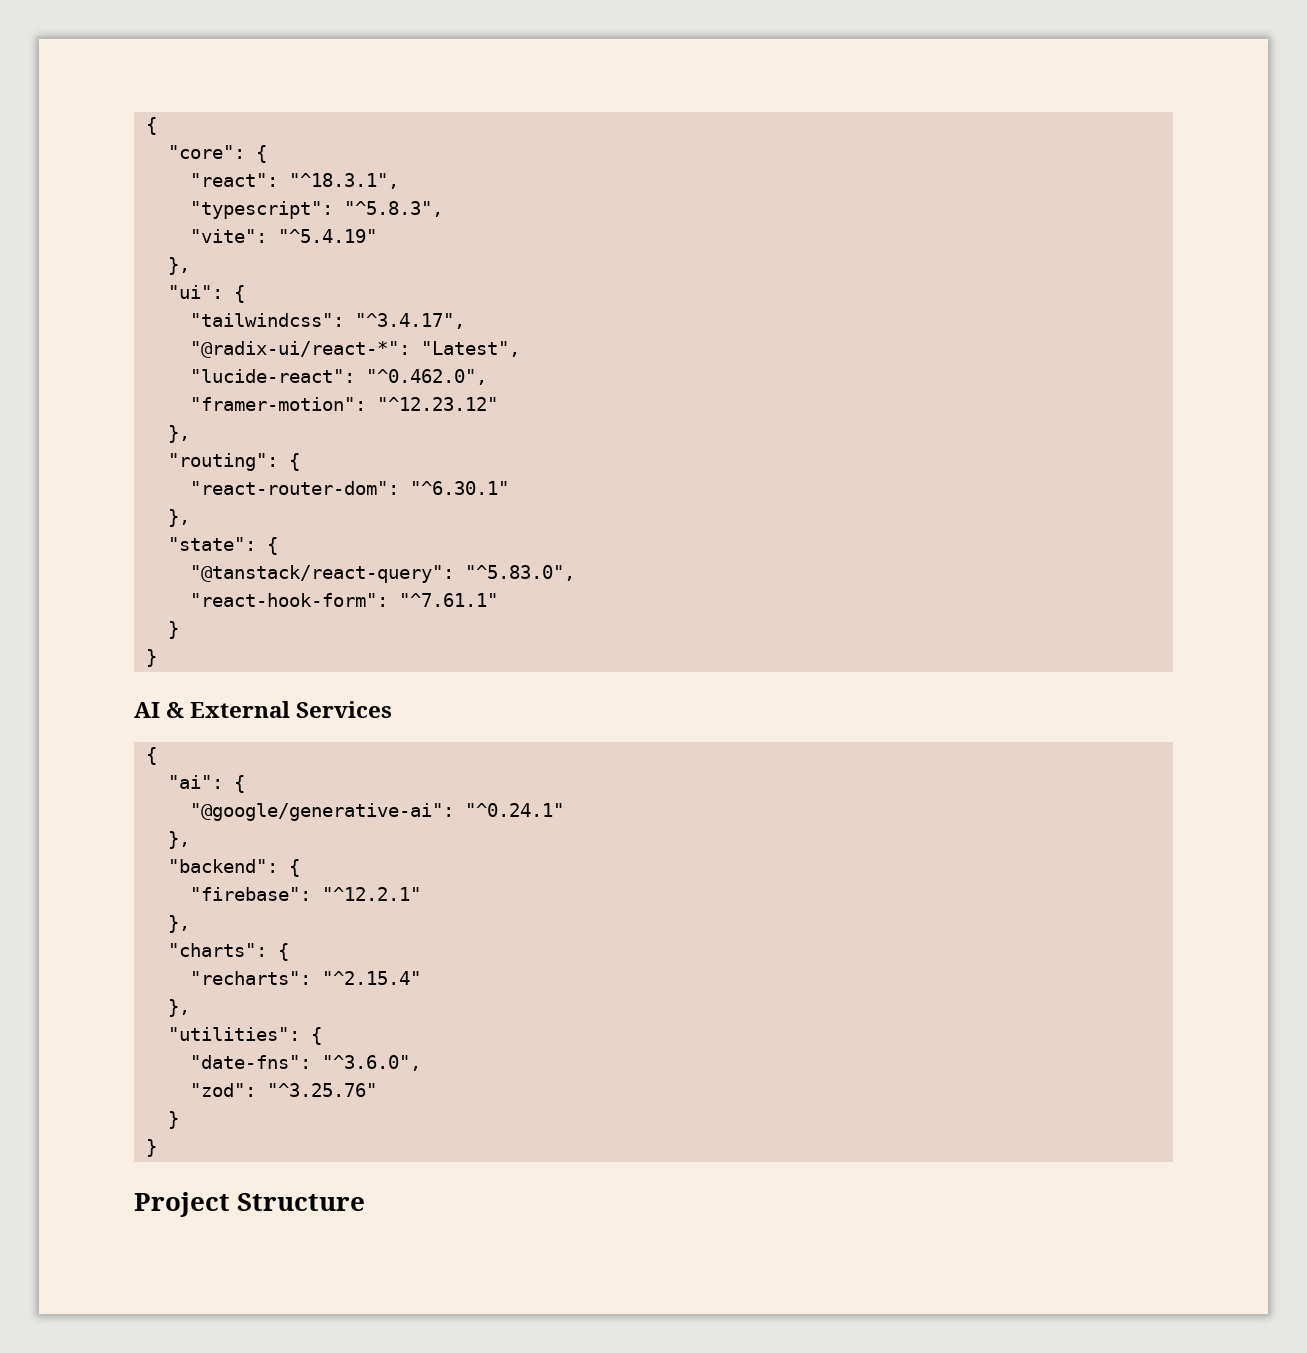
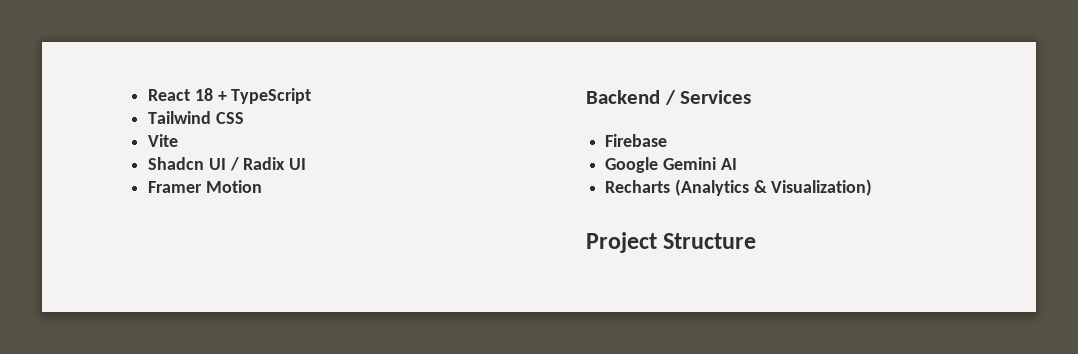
[145,117,157,135] [167,145,267,163] [189,173,399,189] [189,201,443,219] [189,229,377,243] [167,257,190,275] [167,285,245,303] [189,313,465,329] [189,341,520,358] [189,369,487,385] [189,397,498,411] [167,425,190,443] [167,453,300,471] [189,481,509,495] [167,509,190,527] [167,537,278,555] [189,565,575,583] [189,593,498,607] [167,621,179,639] [145,649,157,667] [134,701,393,718] [145,747,157,765] [167,775,245,793] [189,803,564,821] [167,831,190,849] [167,859,300,877] [189,887,421,901] [167,915,190,933] [167,943,289,961] [189,971,421,985] [167,999,190,1017] [167,1027,322,1045] [189,1055,421,1071] [189,1083,377,1097] [167,1111,179,1129] [145,1139,157,1157] { // "core": { // "react": "^18.3.1", // "typescript": "^5.8.3", // "vite": "^5.4.19" // }, // "ui": { // "tailwindcss": "^3.4.17", // "@radix-ui/react-*": "Latest", // "lucide-react": "^0.462.0", // "framer-motion": "^12.23.12" // }, // "routing": { // "react-router-dom": "^6.30.1" // }, // "state": { // "@tanstack/react-query": "^5.83.0", // "react-hook-form": "^7.61.1" // } // } // AI & External Services // { // "ai": { // "@google/generative-ai": "^0.24.1" // }, // "backend": { // "firebase": "^12.2.1" // }, // "charts": { // "recharts": "^2.15.4" // }, // "utilities": { // "date-fns": "^3.6.0", // "zod": "^3.25.76" // } // } -> [148,88,312,104] [148,111,244,124] [148,134,179,147] [148,157,307,171] [148,180,262,193] [586,90,752,105] [605,134,668,147] [605,157,737,173] [605,179,873,196] React 18 + TypeScript // Tailwind CSS // Vite // Shadcn UI / Radix UI // Framer Motion // Backend / Services // Firebase // Google Gemini AI // Recharts (Analytics & Visualization)

